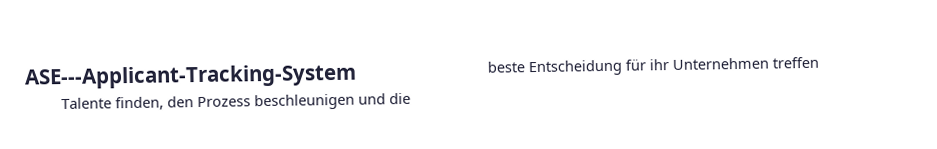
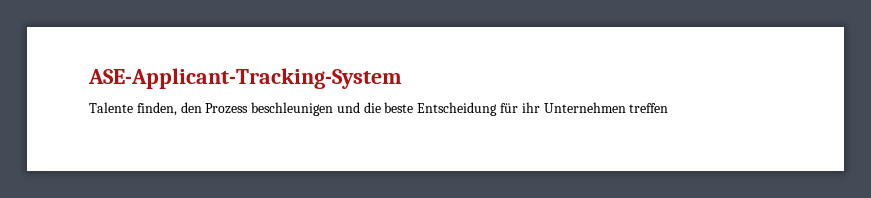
[24,63,357,90] ASE---Applicant-Tracking-System -> [88,68,402,89] ASE-Applicant-Tracking-System

